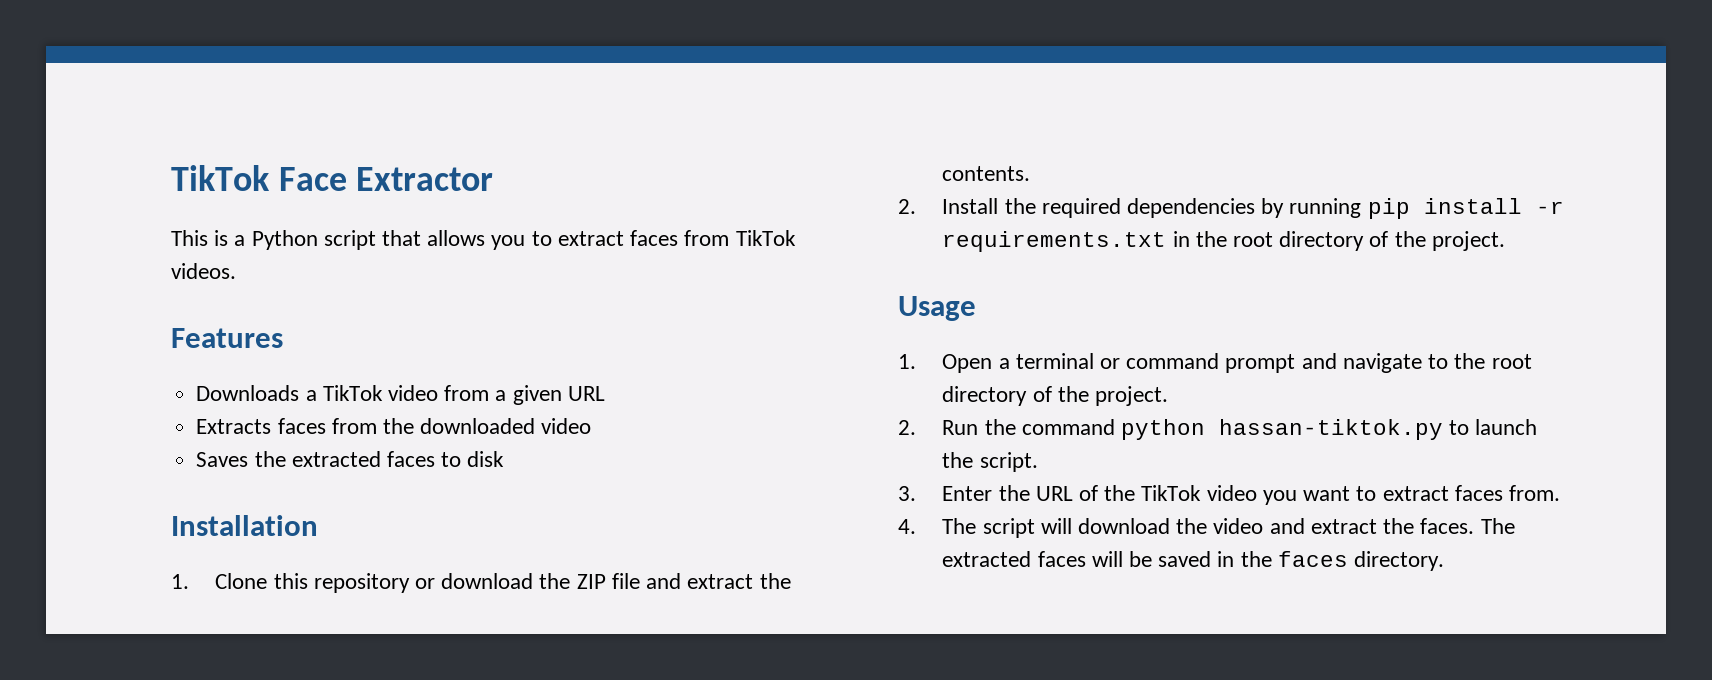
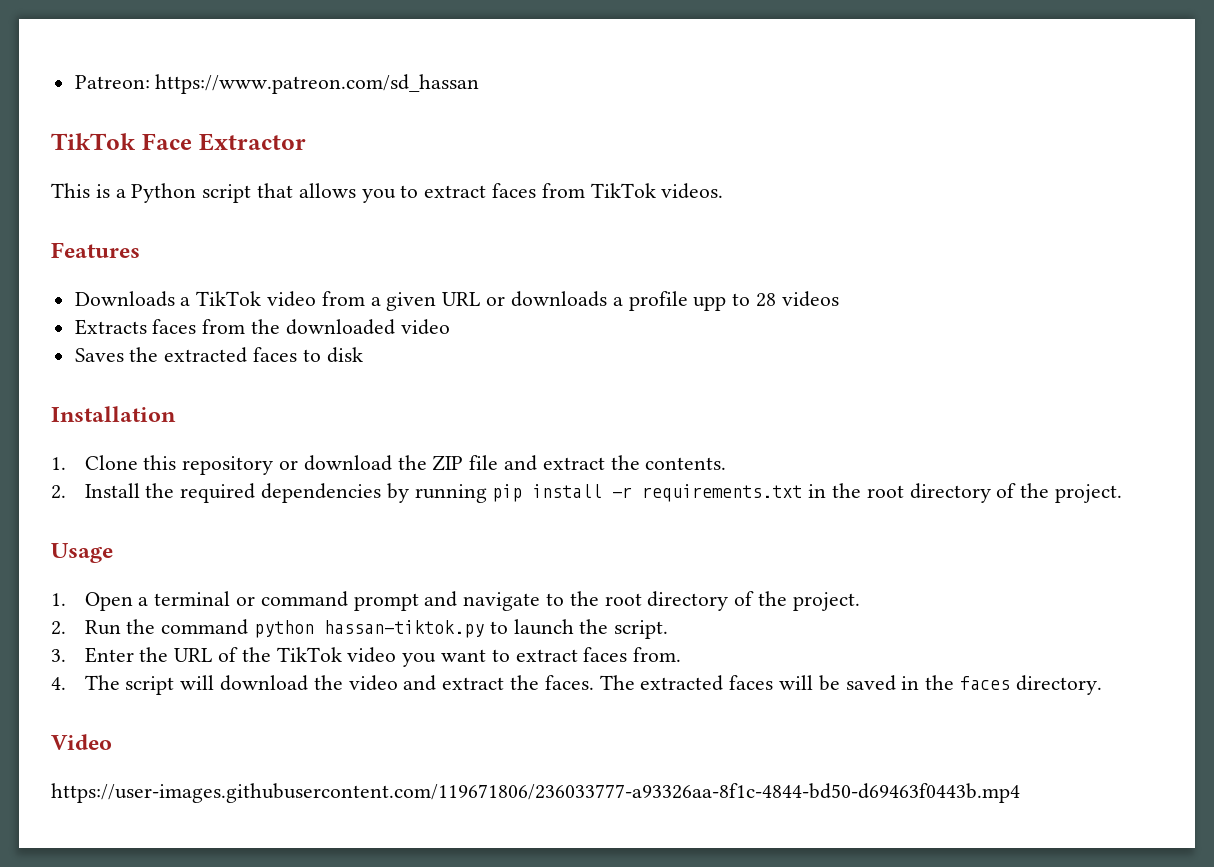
(171, 178) none -> [74,74,480,94] Patreon: https://www.patreon.com/sd_hassan //
(605, 393) none -> [486,291,839,311] or downloads a profile upp to 28 videos
(1445, 561) none -> [51,734,112,750] [51,783,1020,803] // Video // https://user-images.githubusercontent.com/119671806/236033777-a93326aa-8f1c-4844-bd50-d69463f0443b.mp4

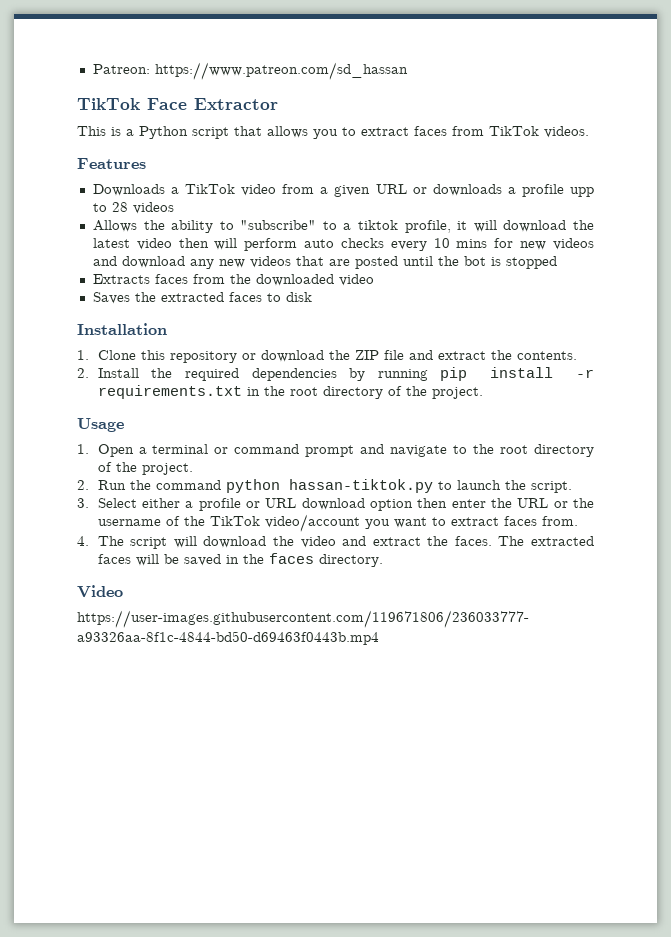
(839, 299) none -> [92,220,594,233] [92,238,594,251] [92,256,557,269] // Allows the ability to "subscribe" to a tiktok profile, it will download the latest video then will perform auto checks every 10 mins for new videos and download any new videos that are posted until the bot is stopped
[84,647,213,663] Enter the URL -> [97,498,594,511] [97,519,161,526] Select either a profile or URL download option then enter the URL or the username
[347,647,397,663] video -> [264,514,360,532] video/account

